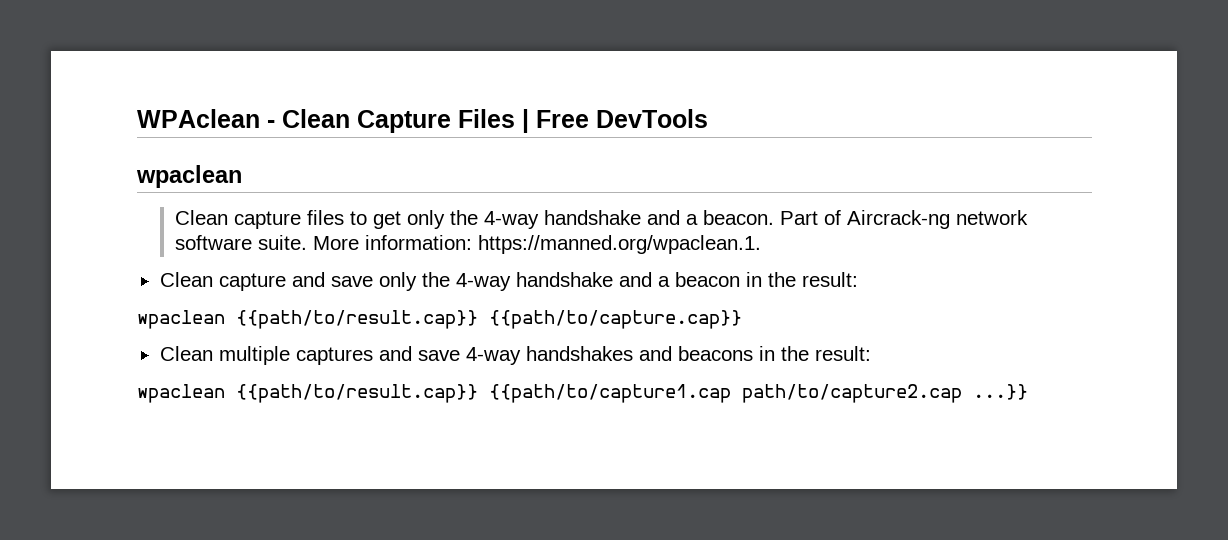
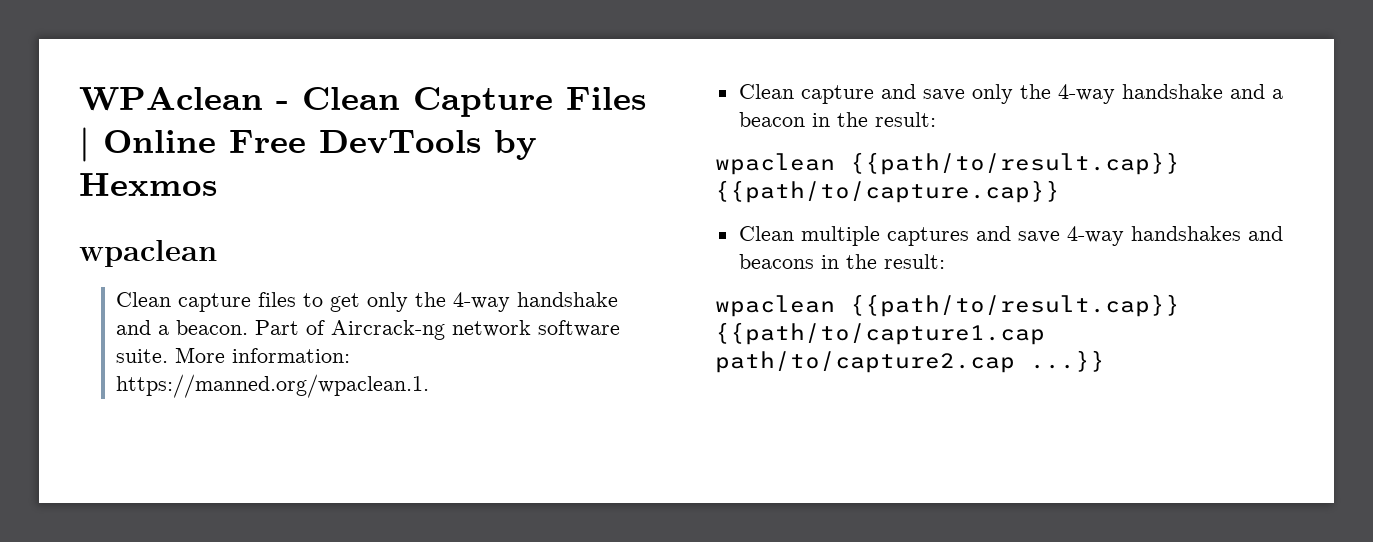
(529, 121) none -> [103,130,216,153] Online
(708, 118) none -> [494,130,537,160] [79,173,217,196] by Hexmos

